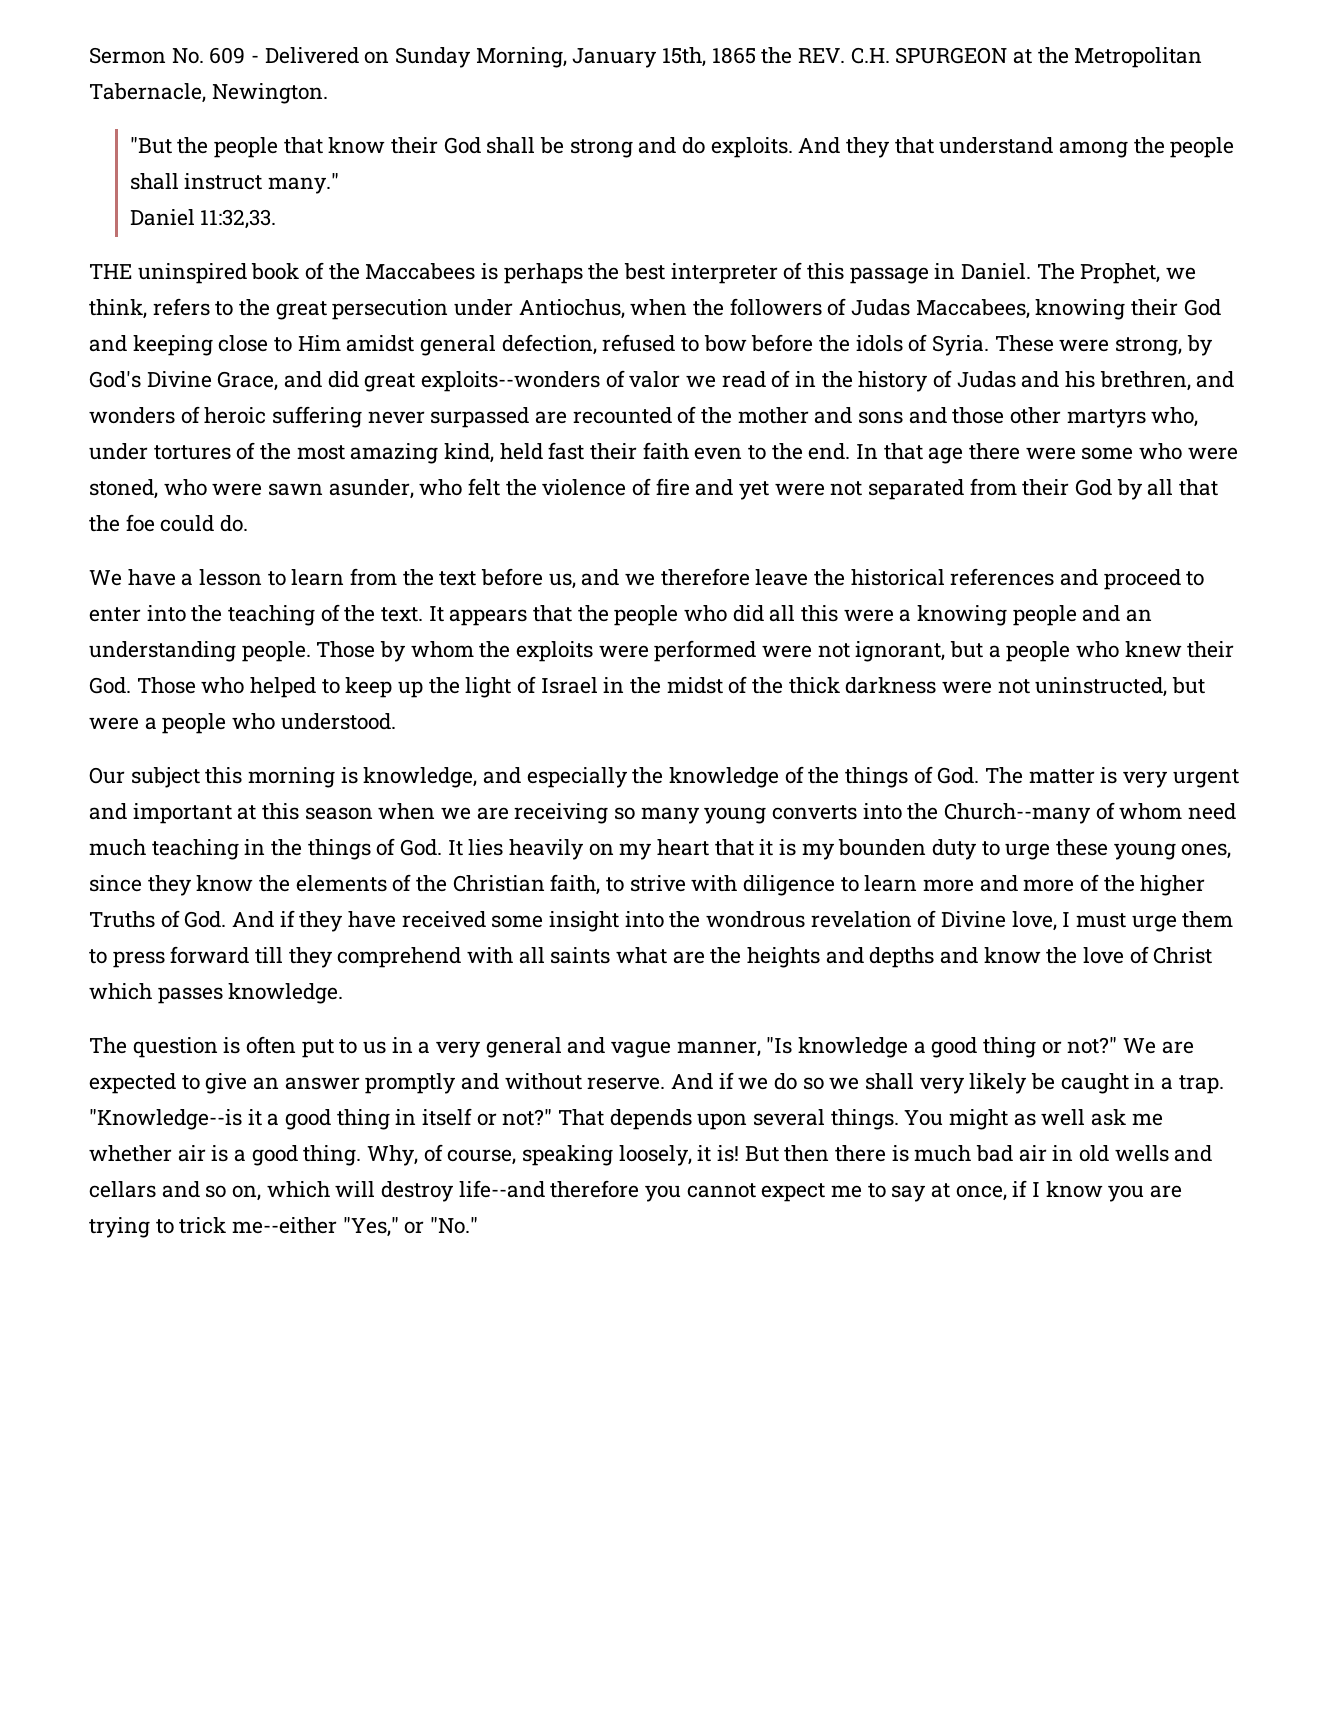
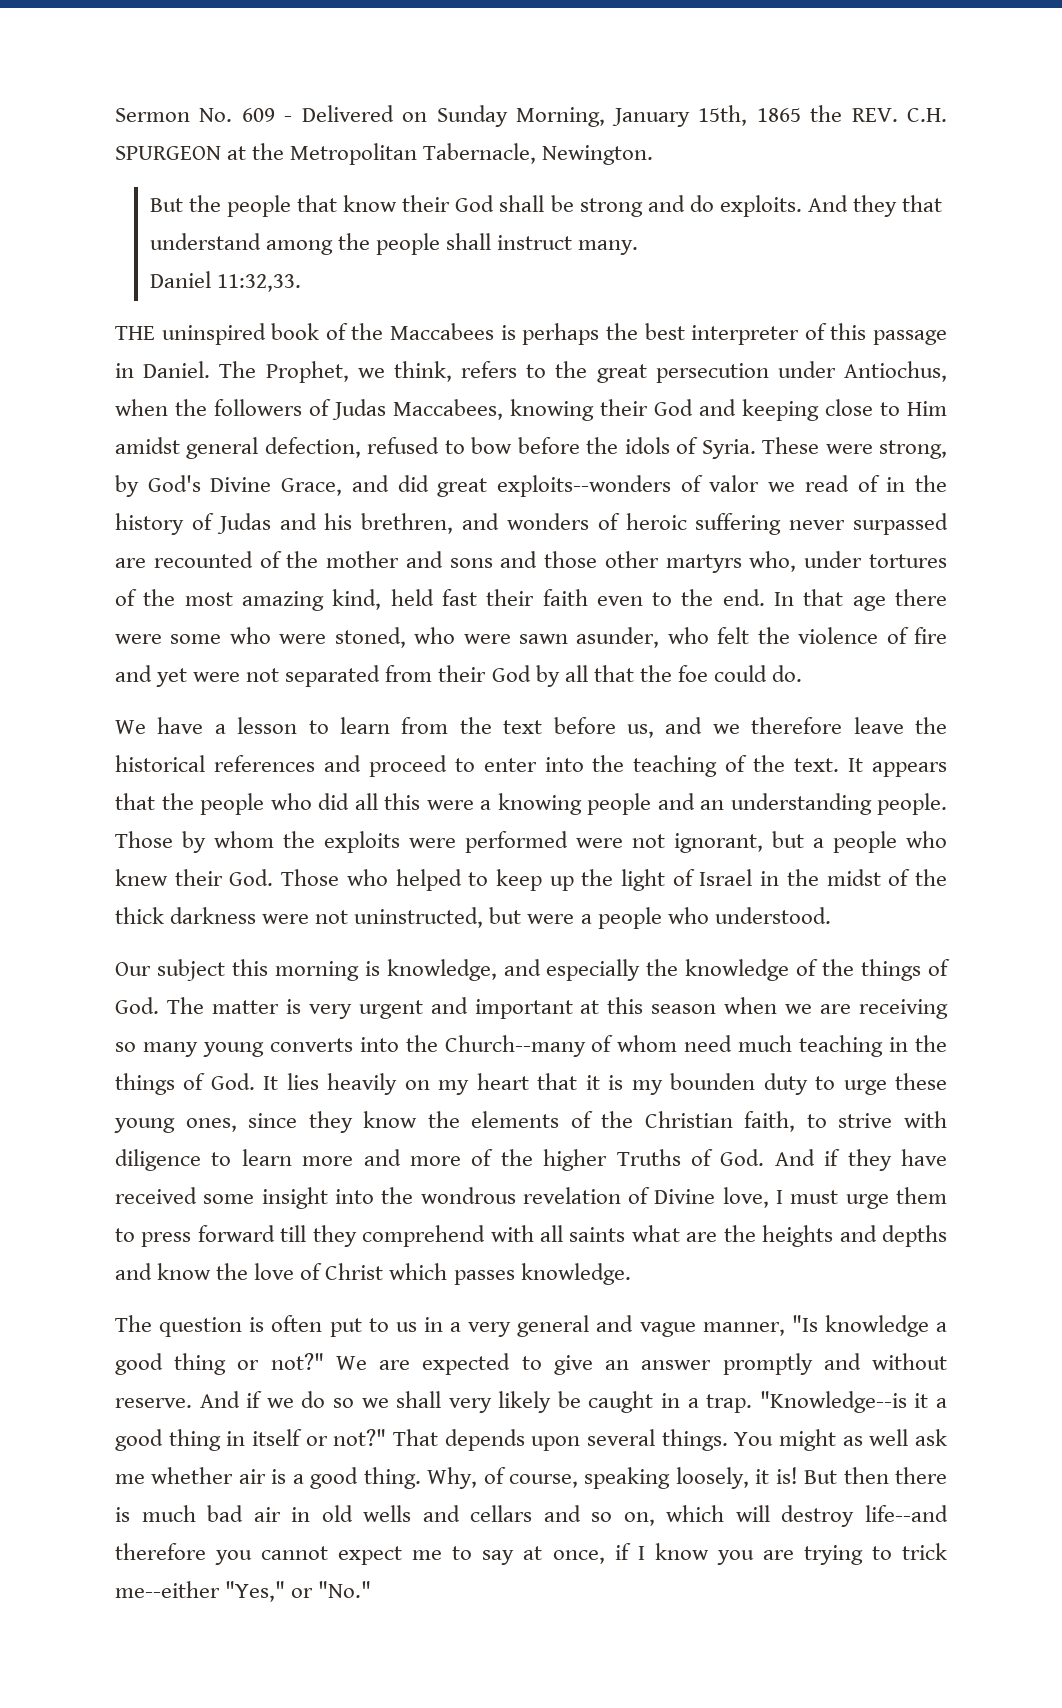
[129,137,172,154] "But -> [149,198,183,212] But
[267,173,339,194] many." -> [578,240,639,255] many.

